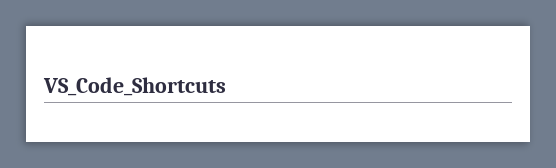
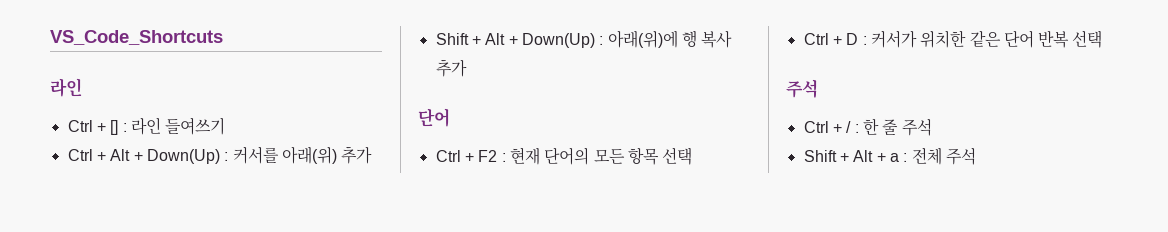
(226, 86) none -> [50,78,82,97] [67,117,226,135] [67,146,373,164] [435,30,733,48] [435,59,467,77] [418,108,450,127] [435,147,693,165] [803,30,1103,48] [786,79,818,98] [803,118,932,136] [803,147,976,165] // 라인 // Ctrl + [] : 라인 들여쓰기 // Ctrl + Alt + Down(Up) : 커서를 아래(위) 추가 // Shift + Alt + Down(Up) : 아래(위)에 행 복사 추가 // 단어 // Ctrl + F2 : 현재 단어의 모든 항목 선택 // Ctrl + D : 커서가 위치한 같은 단어 반복 선택 // 주석 // Ctrl + / : 한 줄 주석 // Shift + Alt + a : 전체 주석

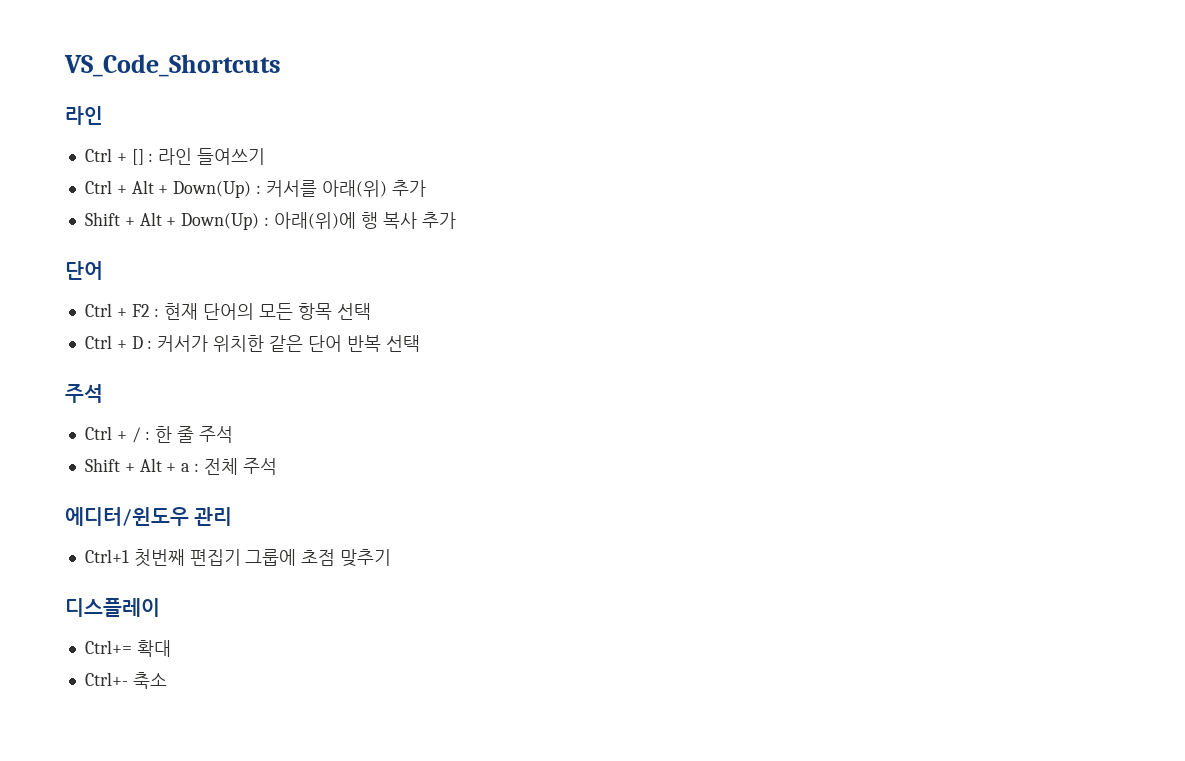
(976, 156) none -> [65,507,233,526] [84,549,392,567] [65,598,160,617] [84,640,171,657] [84,672,167,689] // 에디터/윈도우 관리 // Ctrl+1 첫번째 편집기 그룹에 초점 맞추기 // 디스플레이 // Ctrl+= 확대 // Ctrl+- 축소

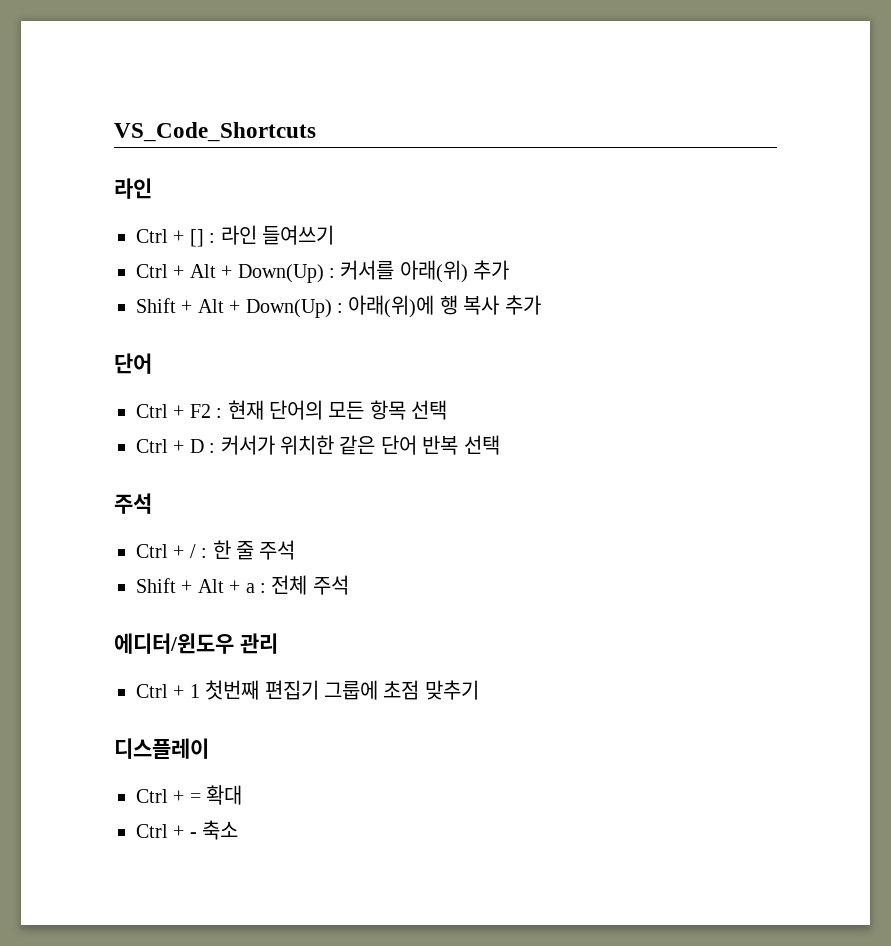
[84,549,129,563] Ctrl+1 -> [136,684,200,698] Ctrl + 1
[84,640,171,657] [84,672,128,686] Ctrl+= 확대 // Ctrl+- -> [136,785,243,805] [136,824,197,838] Ctrl + = 확대 // Ctrl + -

